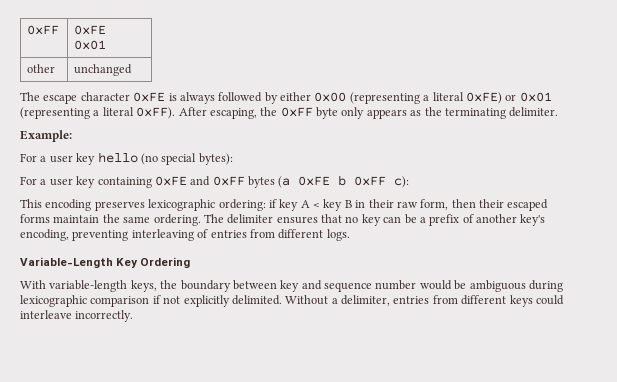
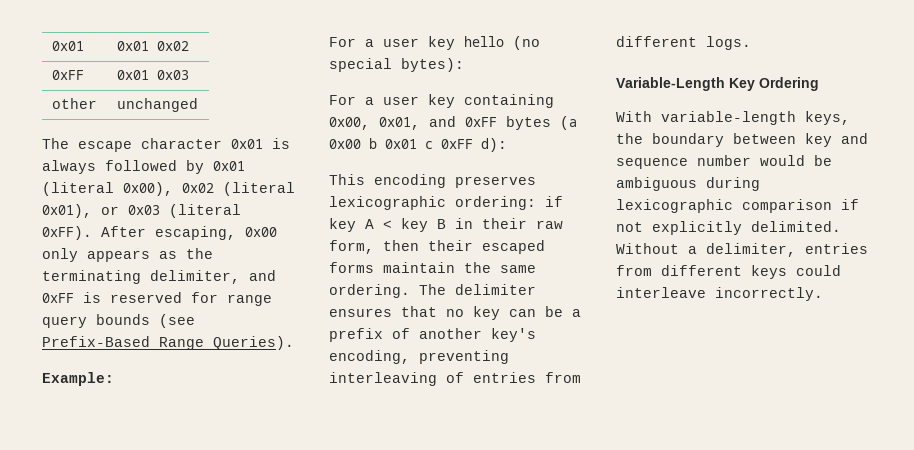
(27, 30) none -> [51,41,84,51] [116,41,189,51] 0x01 | 0x01 0x02 //
[74,25,107,35] [74,40,107,50] 0xFE 0x01 -> [116,70,189,80] 0x01 0x03
[133,92,166,102] 0xFE -> [231,139,263,149] 0x01
[280,92,552,104] [20,107,338,119] either 0x00 (representing a literal 0xFE) or 0x01 (representing a literal 0xFF). After escaping, the 0xFF byte -> [213,161,245,171] [42,182,295,196] [42,204,241,218] [42,226,277,240] 0x01 (literal 0x00), 0x02 (literal 0x01), or 0x03 (literal 0xFF). After escaping, 0x00
[509,107,559,117] delimiter. -> [150,270,276,284] [42,292,272,306] [42,314,195,328] [42,336,294,350] delimiter, and 0xFF is reserved for range query bounds (see Prefix-Based Range Queries).
[154,176,187,186] 0xFE -> [329,117,420,130] 0x00, 0x01,
[298,175,410,188] 0xFE b 0xFF c): -> [329,138,507,152] 0x00 b 0x01 c 0xFF d):

